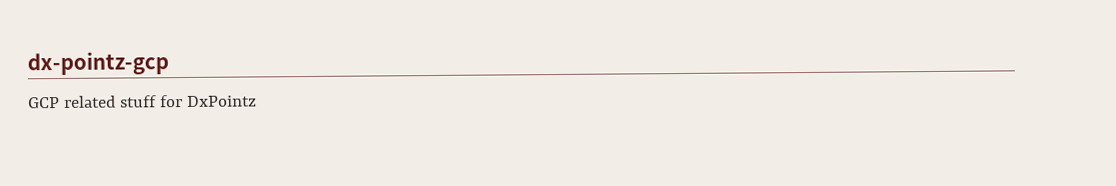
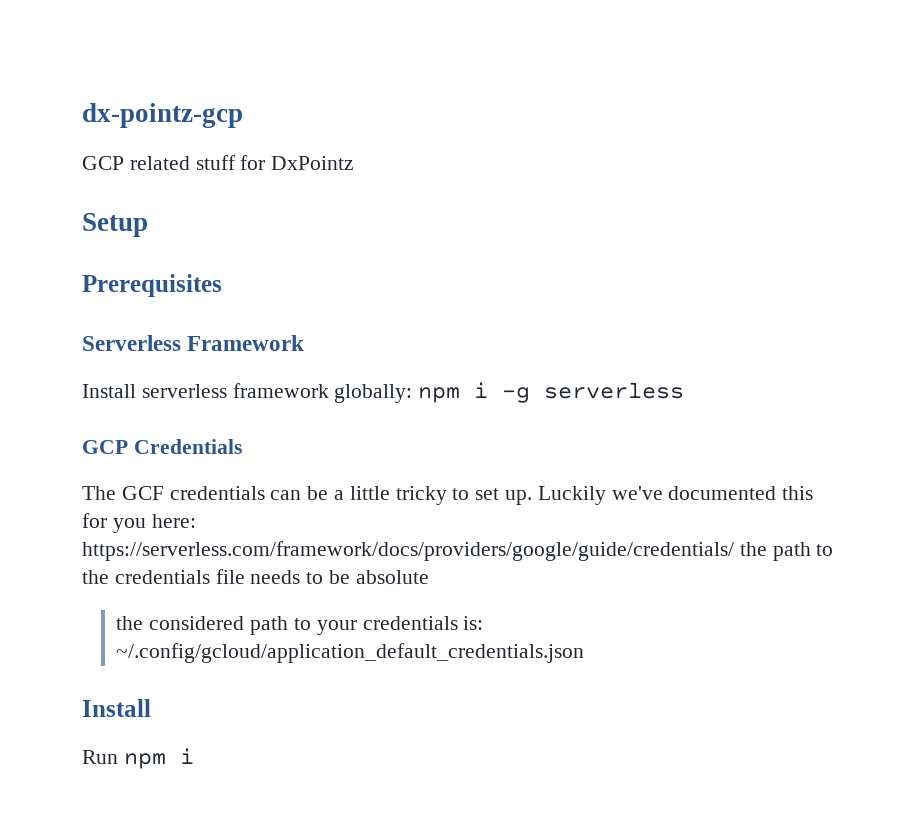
(257, 101) none -> [82,213,148,237] [82,274,222,297] [82,335,305,351] [82,382,685,403] [82,439,242,454] [82,486,814,505] [82,513,196,533] [82,541,834,561] [82,569,429,584] [116,616,484,635] [116,643,585,663] [82,699,151,717] [82,748,194,769] // Setup // Prerequisites // Serverless Framework // Install serverless framework globally: npm i -g serverless // GCP Credentials // The GCF credentials can be a little tricky to set up. Luckily we've documented this for you here: https://serverless.com/framework/docs/providers/google/guide/credentials/ the path to the credentials file needs to be absolute // the considered path to your credentials is: ~/.config/gcloud/application_default_credentials.json // Install // Run npm i

